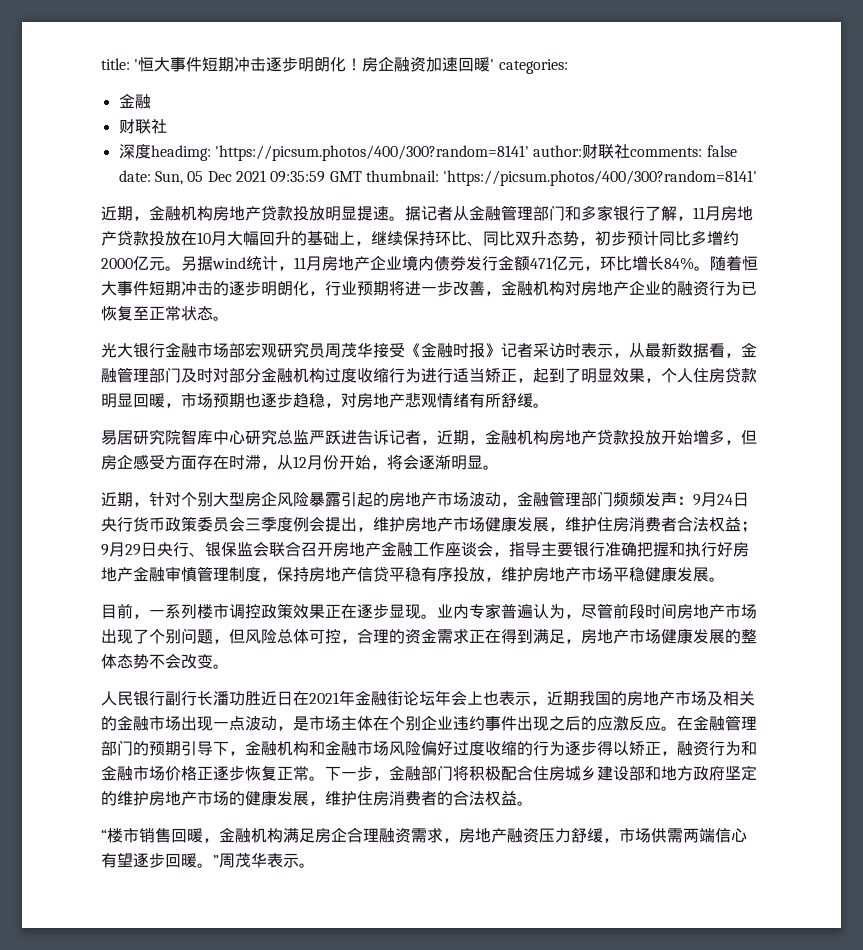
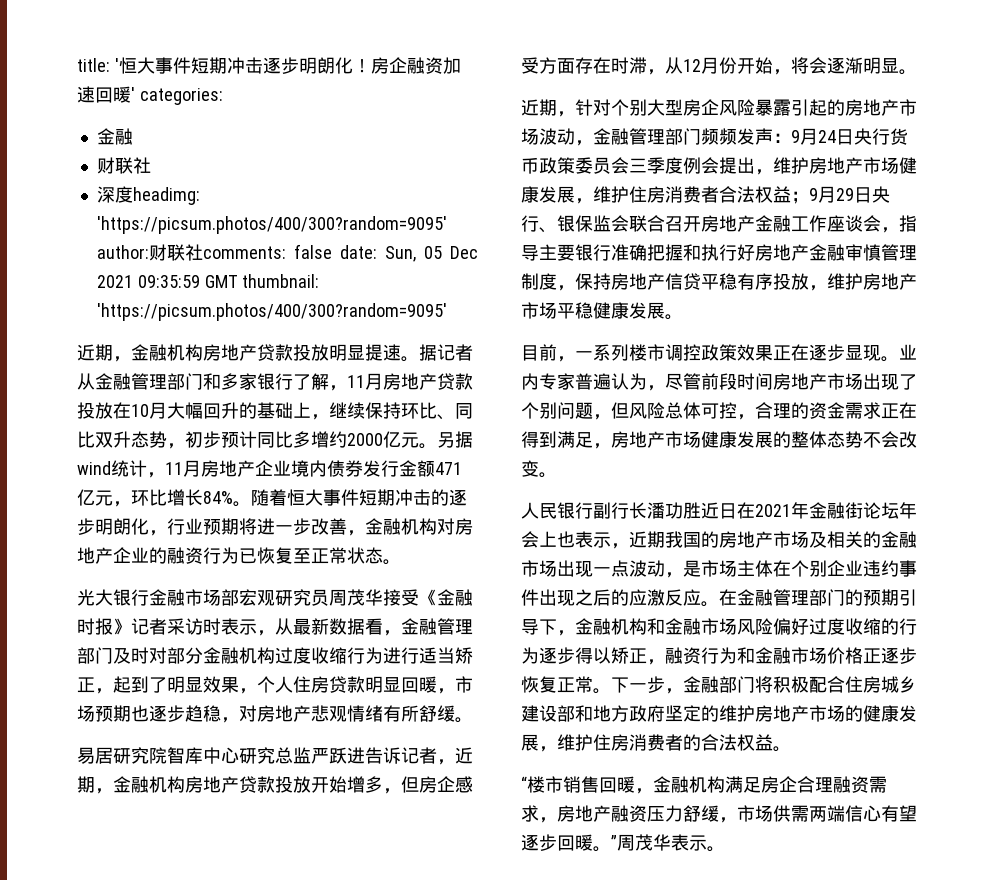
[214,145,529,161] 'https://picsum.photos/400/300?random=8141' -> [96,216,447,234] 'https://picsum.photos/400/300?random=9095'
[443,170,758,186] 'https://picsum.photos/400/300?random=8141' -> [96,303,447,321] 'https://picsum.photos/400/300?random=9095'

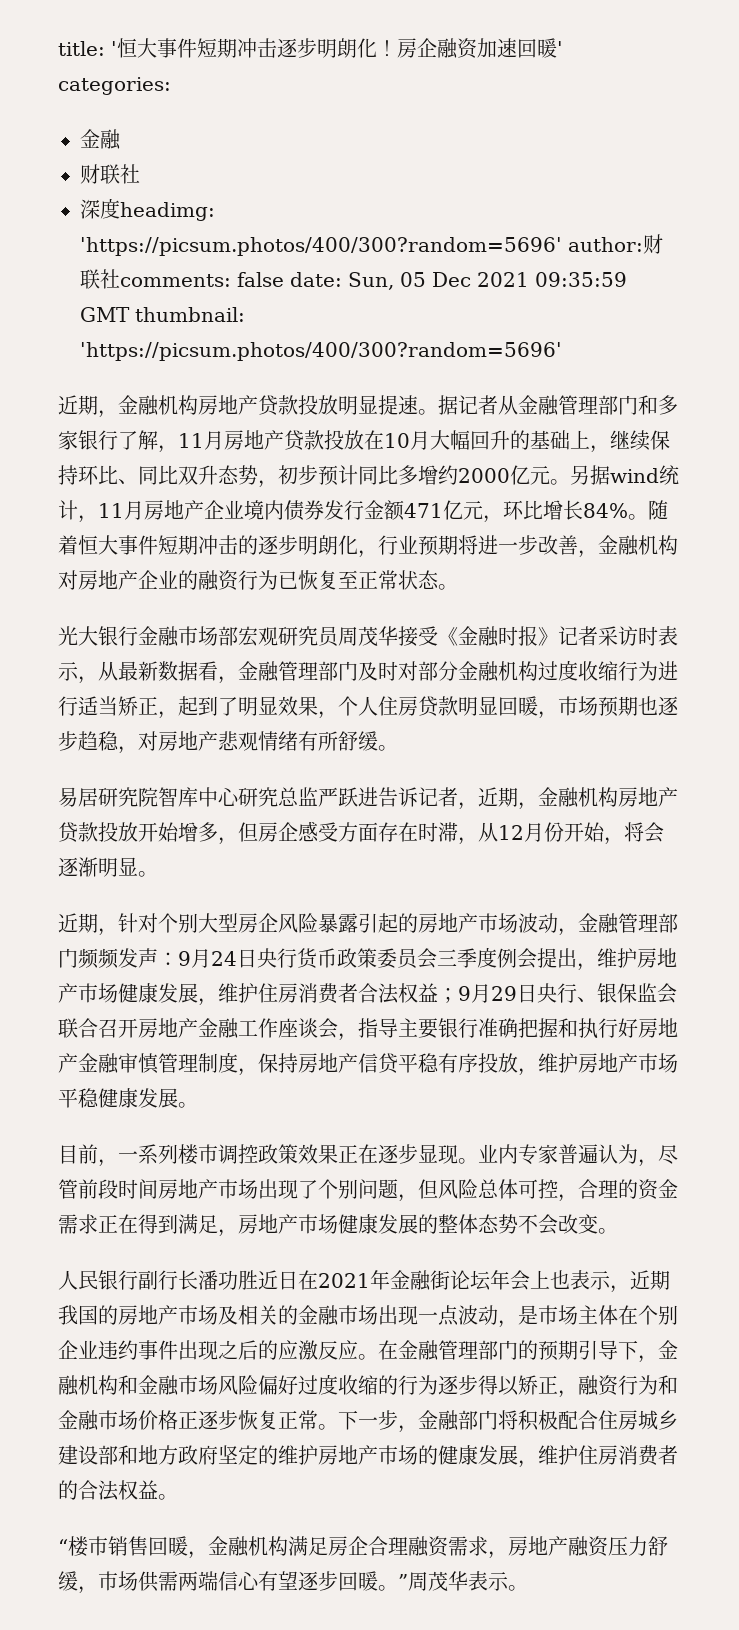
[96,216,447,234] 'https://picsum.photos/400/300?random=9095' -> [80,237,562,256] 'https://picsum.photos/400/300?random=5696'
[96,303,447,321] 'https://picsum.photos/400/300?random=9095' -> [80,342,562,361] 'https://picsum.photos/400/300?random=5696'

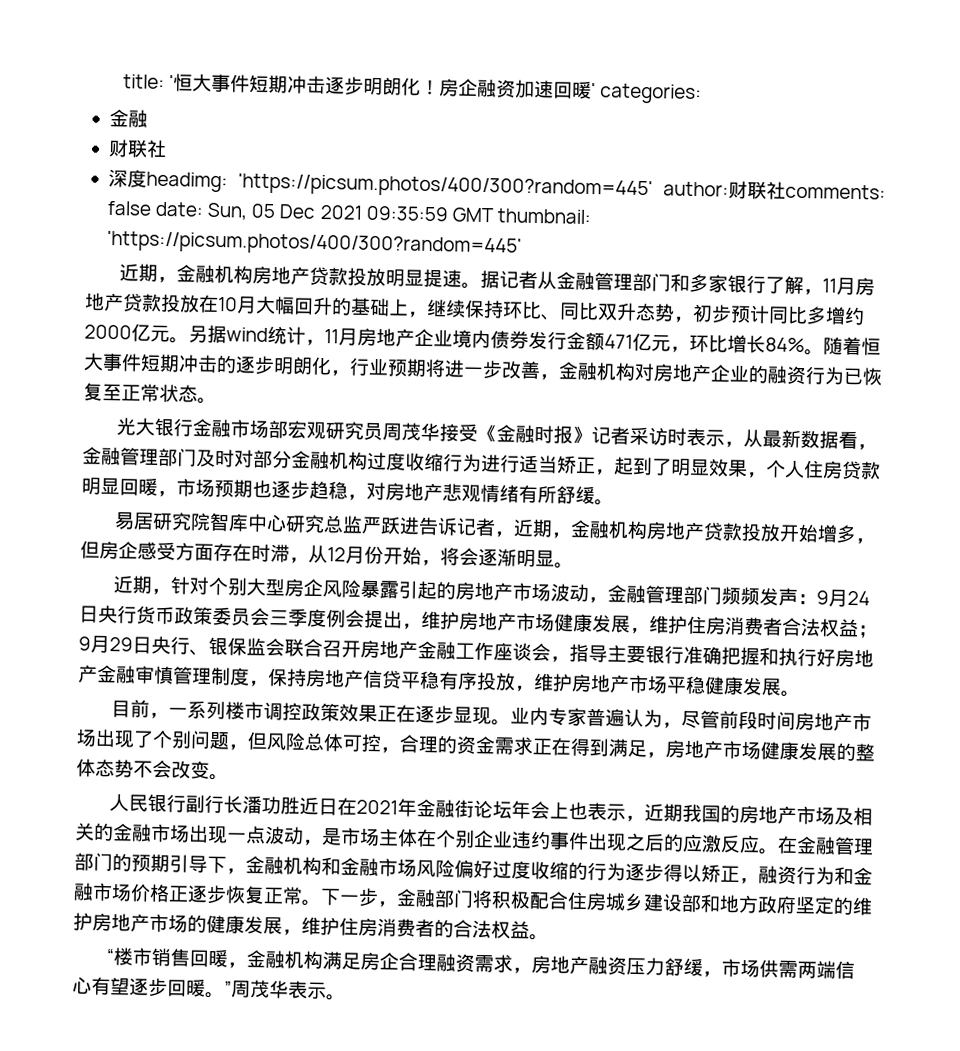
[80,237,562,256] 'https://picsum.photos/400/300?random=5696' -> [237,173,653,201] 'https://picsum.photos/400/300?random=445'
[80,342,562,361] 'https://picsum.photos/400/300?random=5696' -> [106,230,522,258] 'https://picsum.photos/400/300?random=445'

